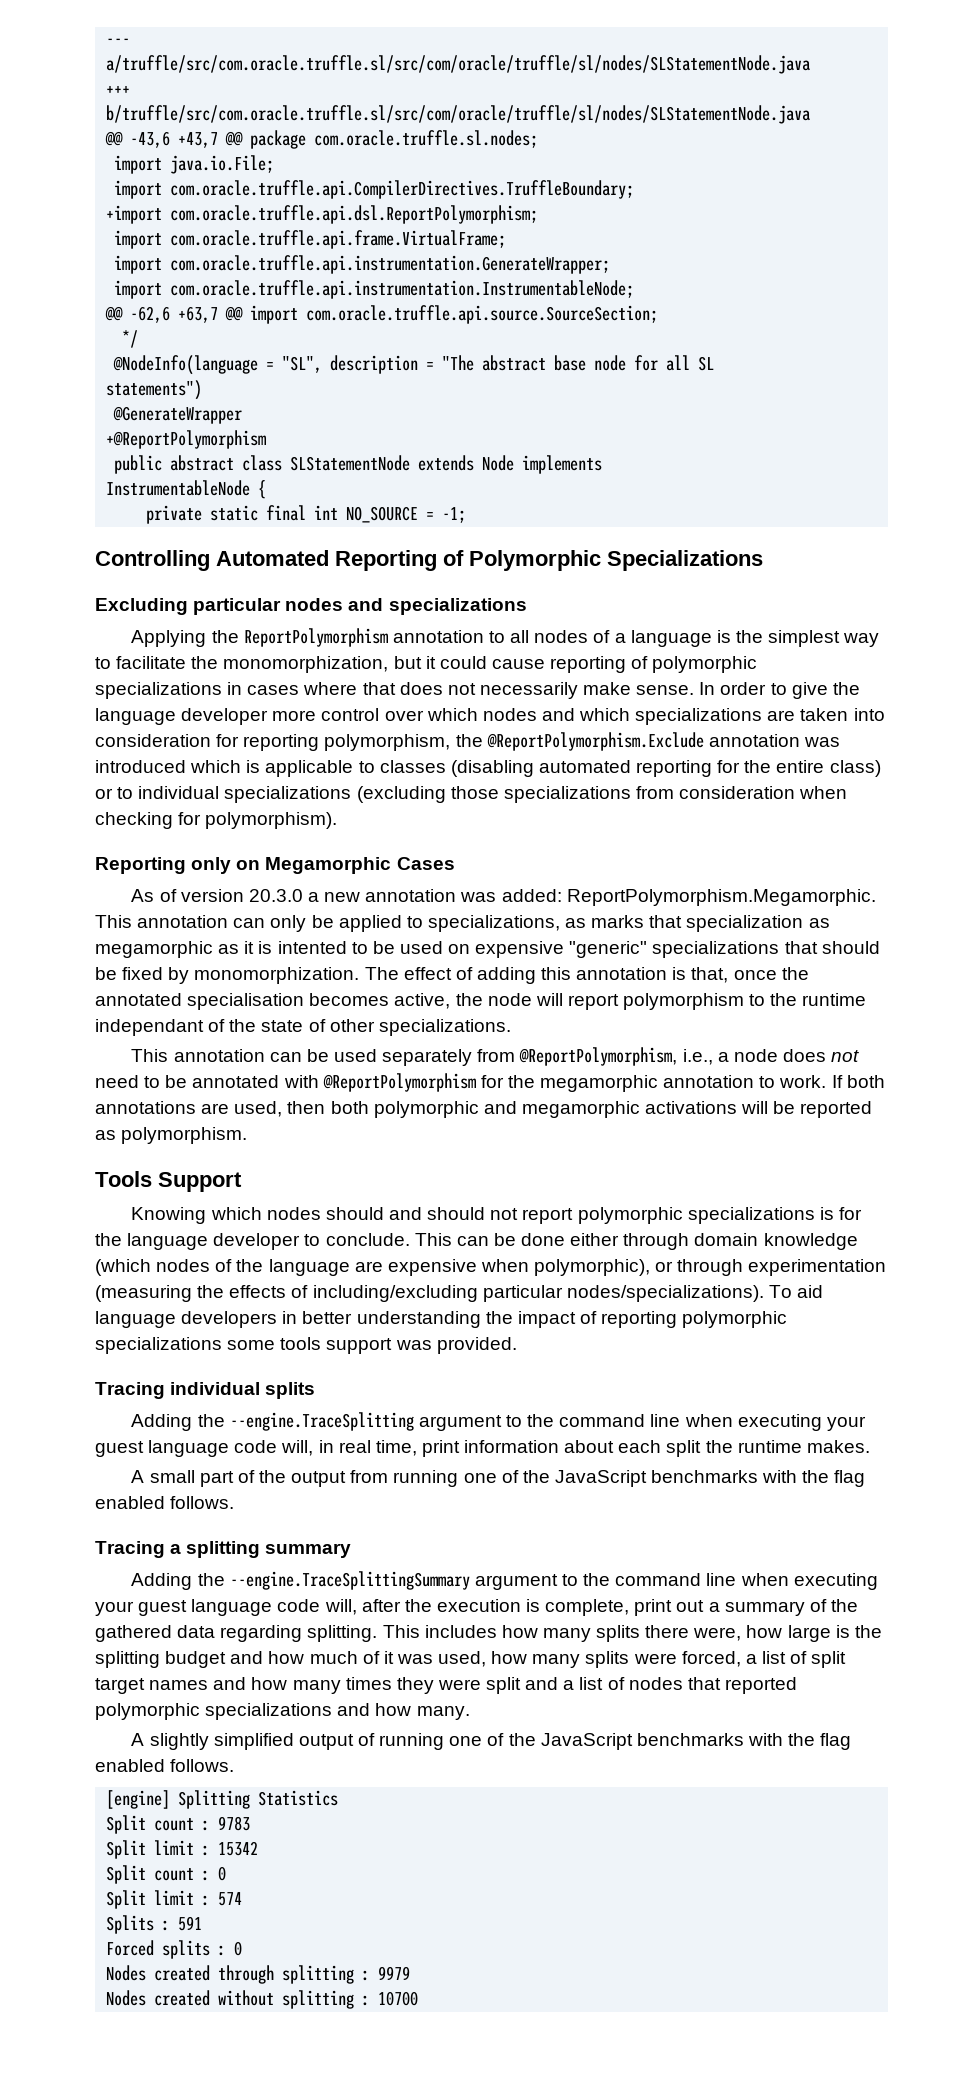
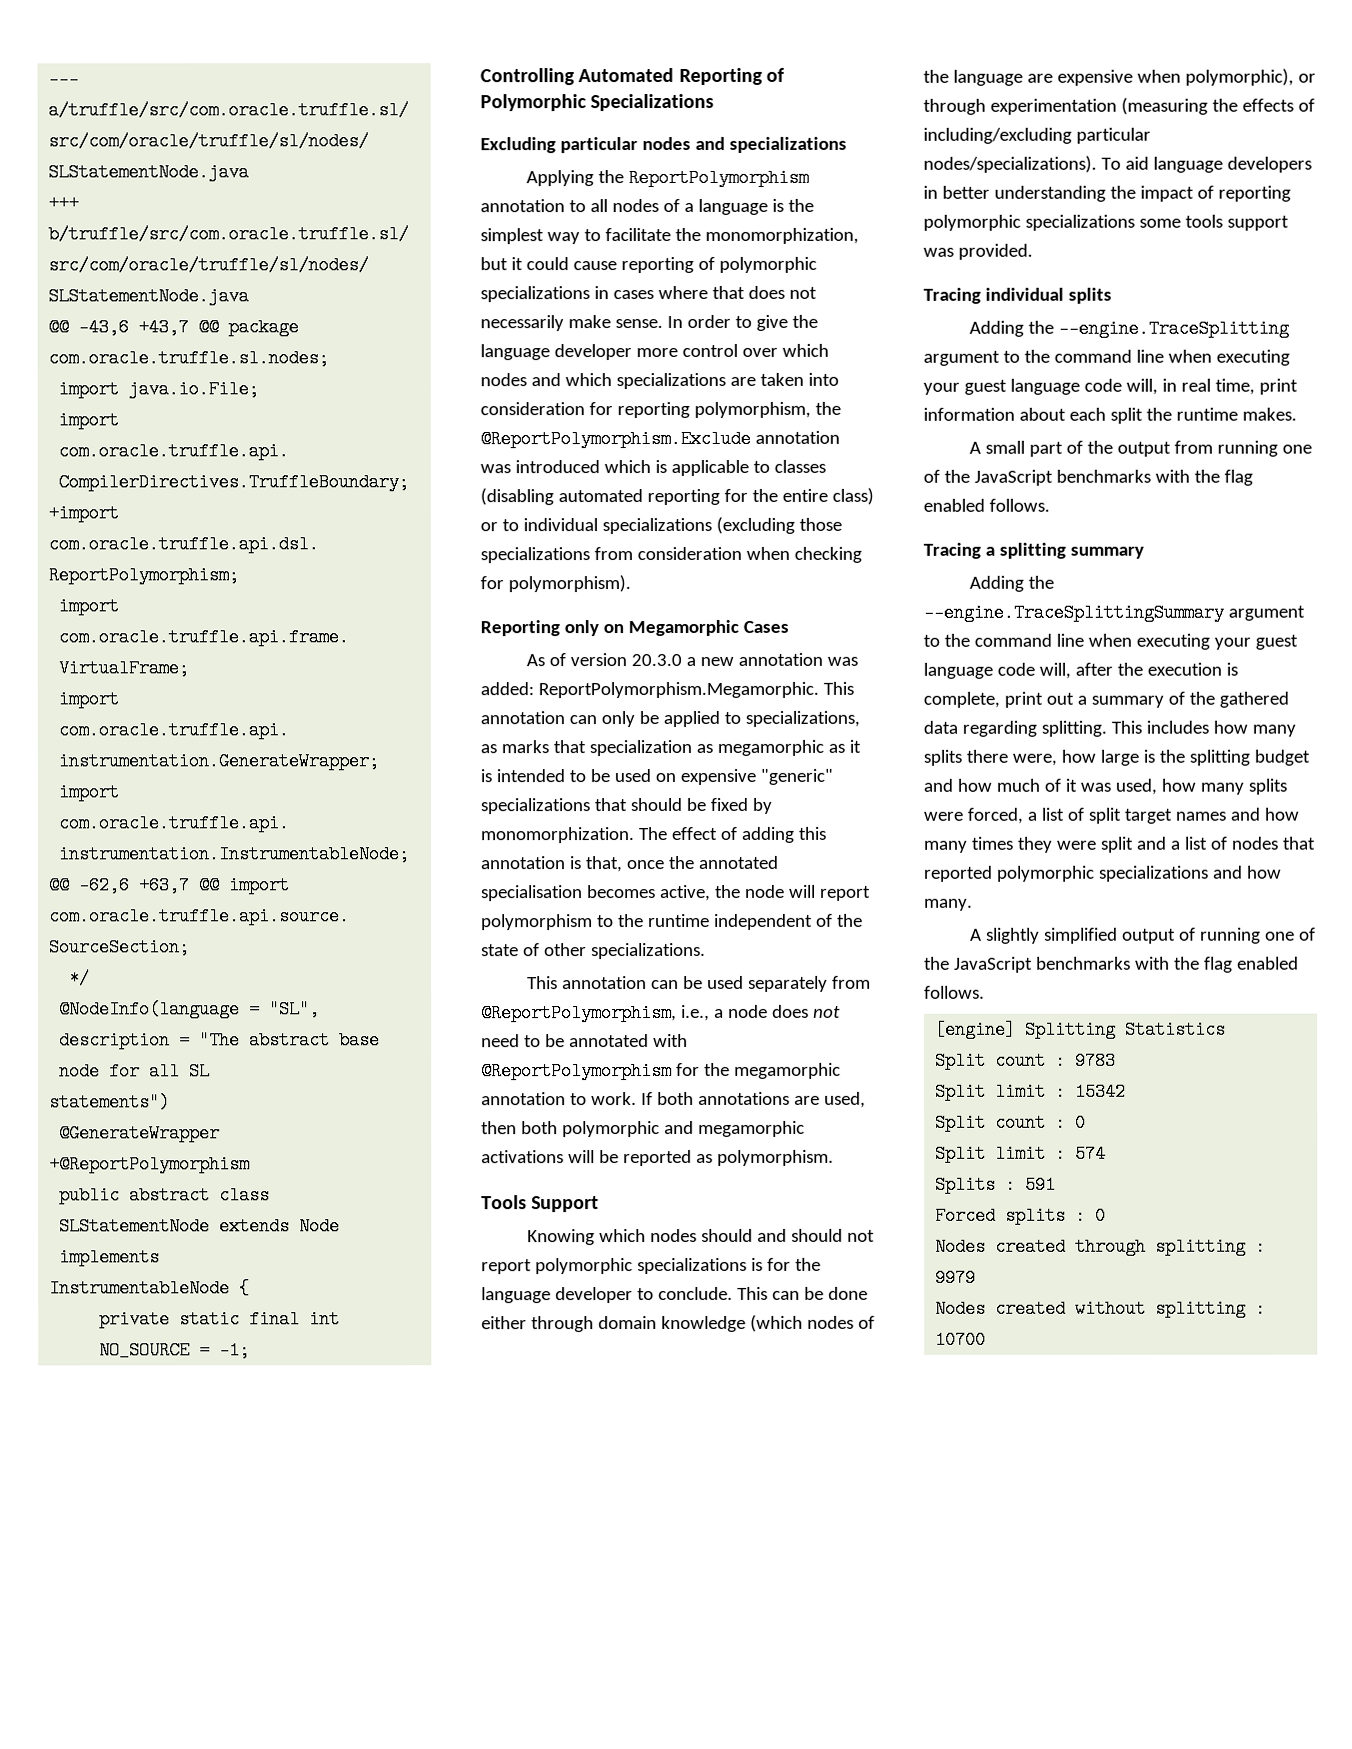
[277,941,347,954] intented -> [495,769,565,783] intended
[95,1019,204,1036] independant -> [713,913,813,930] independent

